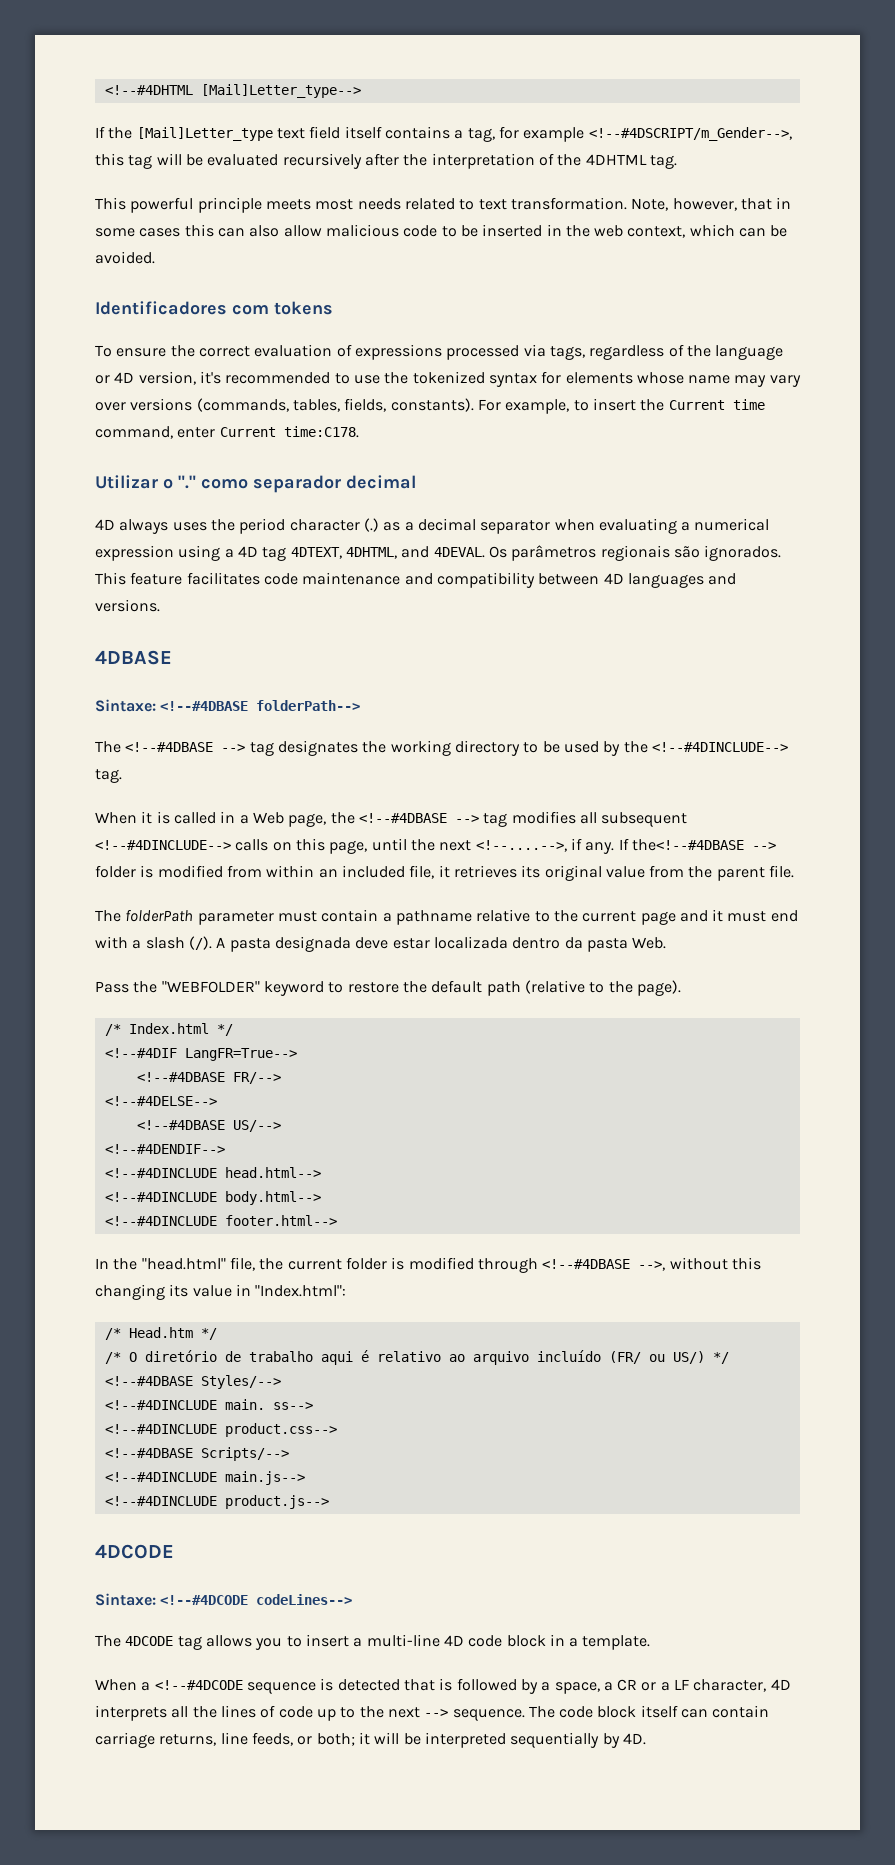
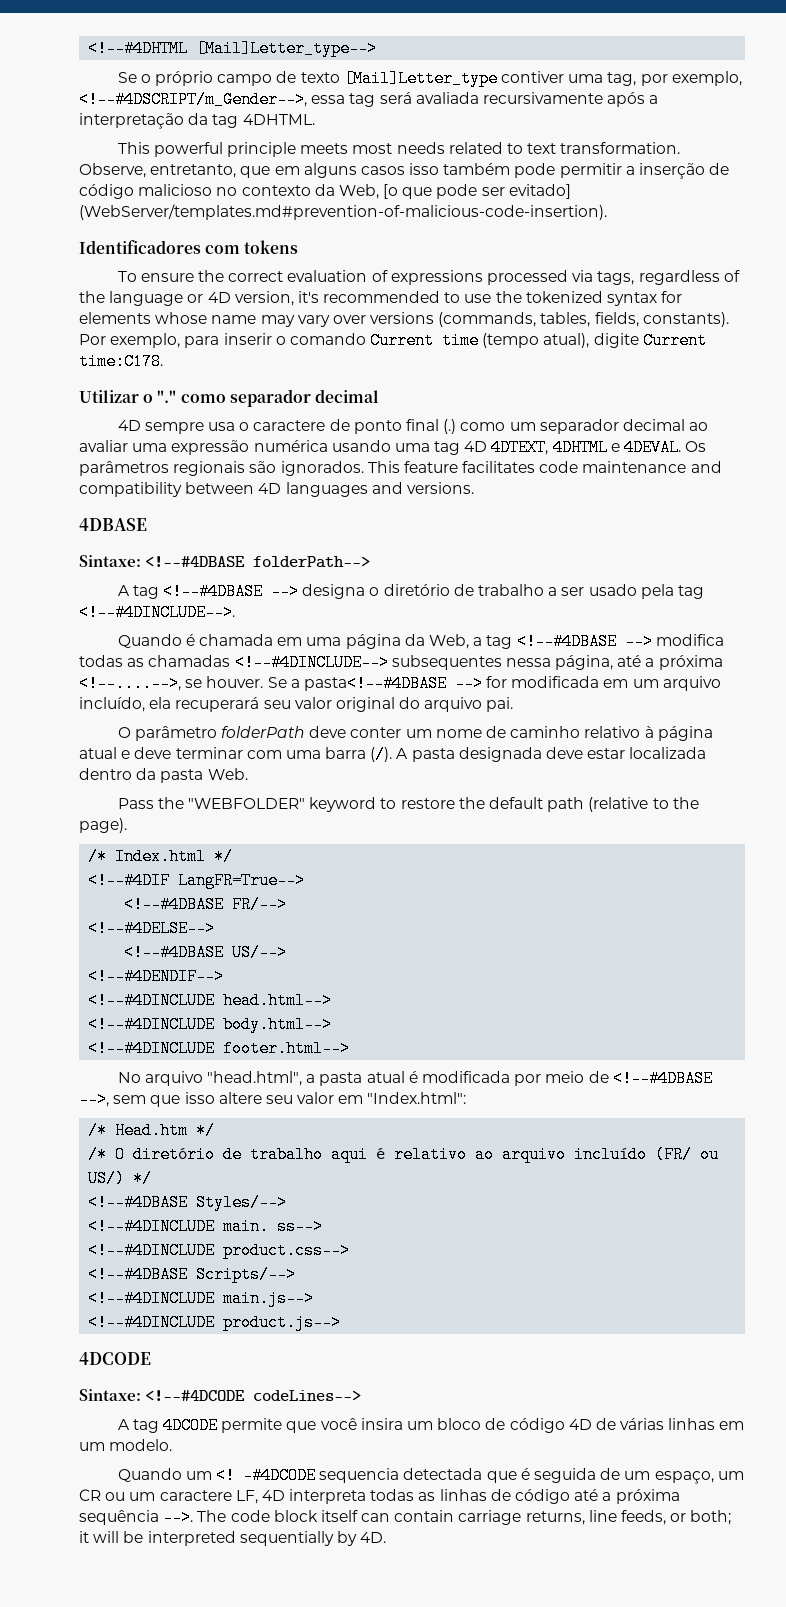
[95,126,792,142] [95,153,677,169] If the [Mail]Letter_type text field itself contains a tag, for example <!--#4DSCRIPT/m_Gender-->, this tag will be evaluated recursively after the interpretation of the 4DHTML tag. -> [117,70,742,87] [79,91,659,108] [79,113,315,129] Se o próprio campo de texto [Mail]Letter_type contiver uma tag, por exemplo, <!--#4DSCRIPT/m_Gender-->, essa tag será avaliada recursivamente após a interpretação da tag 4DHTML.
[631,197,792,211] [95,224,788,238] [95,251,155,264] Note, however, that in some cases this can also allow malicious code to be inserted in the web context, which can be avoided. -> [79,163,730,179] [79,184,571,199] [79,204,607,220] Observe, entretanto, que em alguns casos isso também pode permitir a inserção de código malicioso no contexto da Web, [o que pode ser evitado] (WebServer/templates.md#prevention-of-malicious-code-insertion).
[477,398,765,414] [95,426,216,439] For example, to insert the Current time command, enter -> [79,332,639,349] Por exemplo, para inserir o comando Current time (tempo atual), digite
[119,518,770,534] [95,545,430,561] always uses the period character (.) as a decimal separator when evaluating a numerical expression using a 4D tag 4DTEXT, 4DHTML, and -> [144,419,709,434] [79,439,620,456] sempre usa o caractere de ponto final (.) como um separador decimal ao avaliar uma expressão numérica usando uma tag 4D 4DTEXT, 4DHTML e
[95,740,788,756] [95,769,122,783] [95,811,688,827] [95,838,776,854] [95,865,795,881] [95,909,798,925] [95,936,185,949] The <!--#4DBASE --> tag designates the working directory to be used by the <!--#4DINCLUDE--> tag. // When it is called in a Web page, the <!--#4DBASE --> tag modifies all subsequent <!--#4DINCLUDE--> calls on this page, until the next <!--....-->, if any. If the<!--#4DBASE --> folder is modified from within an included file, it retrieves its original value from the parent file. // The folderPath parameter must contain a pathname relative to the current page and it must end with a slash -> [117,583,704,600] [79,604,235,621] [117,633,724,650] [79,654,723,671] [79,675,721,692] [79,697,514,712] [117,726,713,741] [79,747,367,759] A tag <!--#4DBASE --> designa o diretório de trabalho a ser usado pela tag <!--#4DINCLUDE-->. // Quando é chamada em uma página da Web, a tag <!--#4DBASE --> modifica todas as chamadas <!--#4DINCLUDE--> subsequentes nessa página, até a próxima <!--....-->, se houver. Se a pasta<!--#4DBASE --> for modificada em um arquivo incluído, ela recuperará seu valor original do arquivo pai. // O parâmetro folderPath deve conter um nome de caminho relativo à página atual e deve terminar com uma barra
[95,1257,761,1273] [95,1284,251,1300] In the "head.html" file, the current folder is modified through <!--#4DBASE -->, without this changing its value in -> [117,1070,713,1087] [79,1091,364,1108] No arquivo "head.html", a pasta atual é modificada por meio de <!--#4DBASE -->, sem que isso altere seu valor em
[95,1634,651,1650] [95,1678,791,1694] [95,1705,525,1721] The 4DCODE tag allows you to insert a multi-line 4D code block in a template. // When a <!--#4DCODE sequence is detected that is followed by a space, a CR or a LF character, 4D interprets all the lines of code up to the next --> sequence. -> [117,1417,745,1434] [79,1439,173,1451] [117,1467,744,1484] [79,1489,680,1504] [79,1509,194,1526] A tag 4DCODE permite que você insira um bloco de código 4D de várias linhas em um modelo. // Quando um <! -#4DCODE sequencia detectada que é seguida de um espaço, um CR ou um caractere LF, 4D interpreta todas as linhas de código até a próxima sequência -->.

